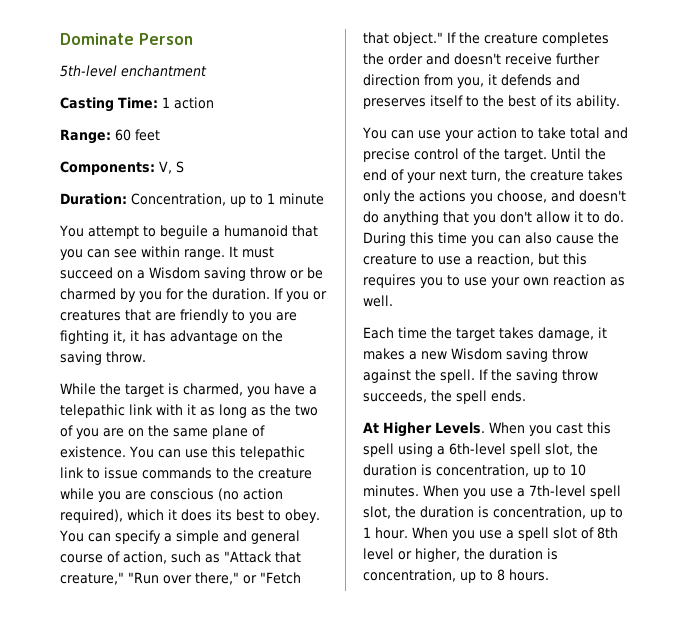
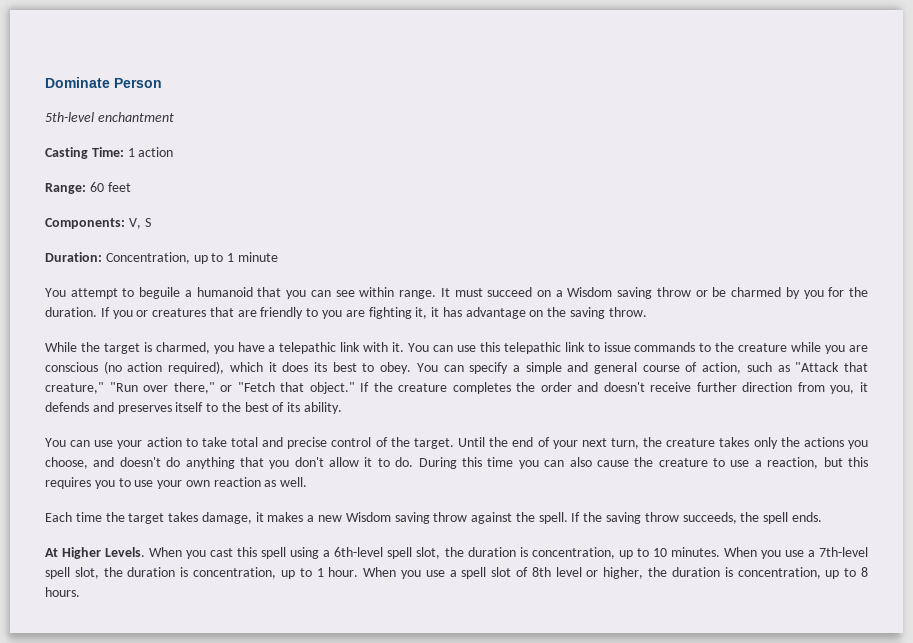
[187,404,318,418] [60,425,265,439] [60,446,126,458] it as long as the two of you are on the same plane of existence. -> [392,342,405,352] it.

